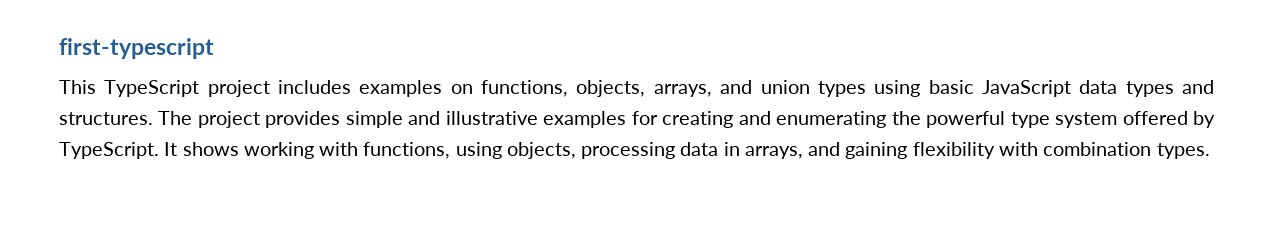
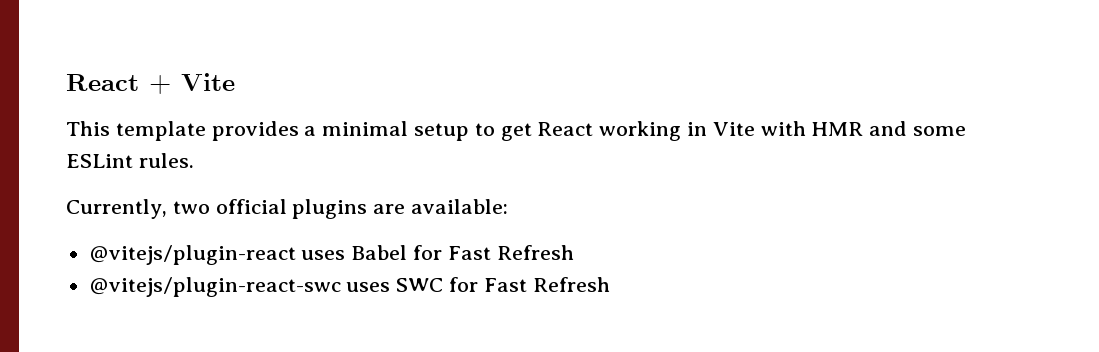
[59,38,214,59] [59,80,1214,97] [59,111,1215,128] [59,142,1210,159] first-typescript // This TypeScript project includes examples on functions, objects, arrays, and union types using basic JavaScript data types and structures. The project provides simple and illustrative examples for creating and enumerating the powerful type system offered by TypeScript. It shows working with functions, using objects, processing data in arrays, and gaining flexibility with combination types. -> [66,73,235,94] [66,121,967,141] [66,153,194,168] [66,199,509,219] [89,245,574,265] [89,277,610,297] React + Vite // This template provides a minimal setup to get React working in Vite with HMR and some ESLint rules. // Currently, two official plugins are available: // @vitejs/plugin-react uses Babel for Fast Refresh // @vitejs/plugin-react-swc uses SWC for Fast Refresh

